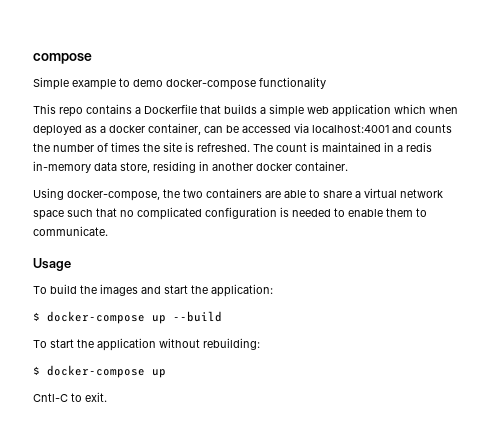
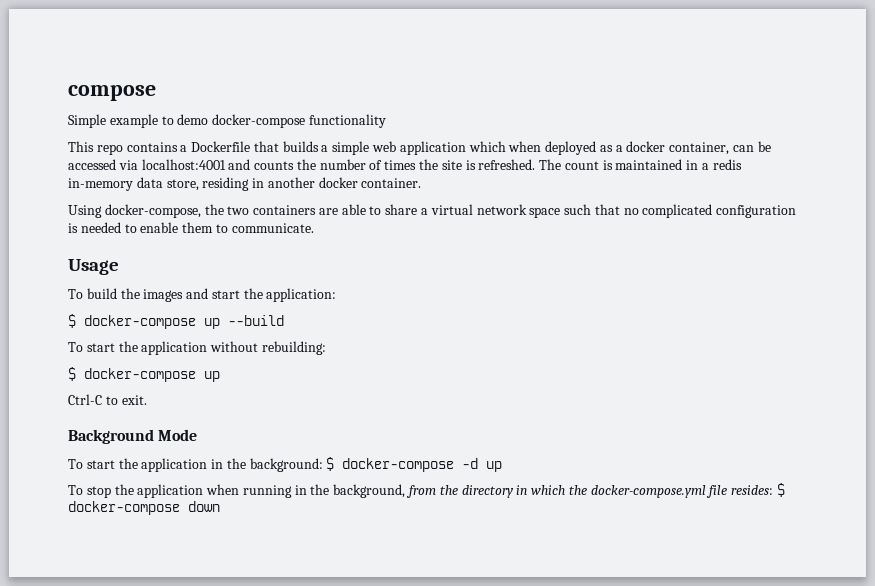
[33,393,68,402] Cntl-C -> [68,394,102,405] Ctrl-C
(107, 397) none -> [68,429,198,444] [68,457,503,472] [68,483,786,498] [68,501,220,515] // Background Mode // To start the application in the background: $ docker-compose -d up // To stop the application when running in the background, from the directory in which the docker-compose.yml file resides: $ docker-compose down

